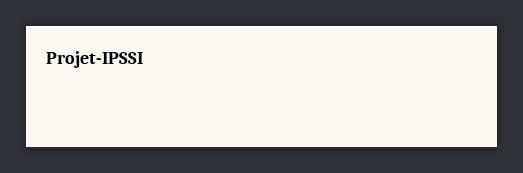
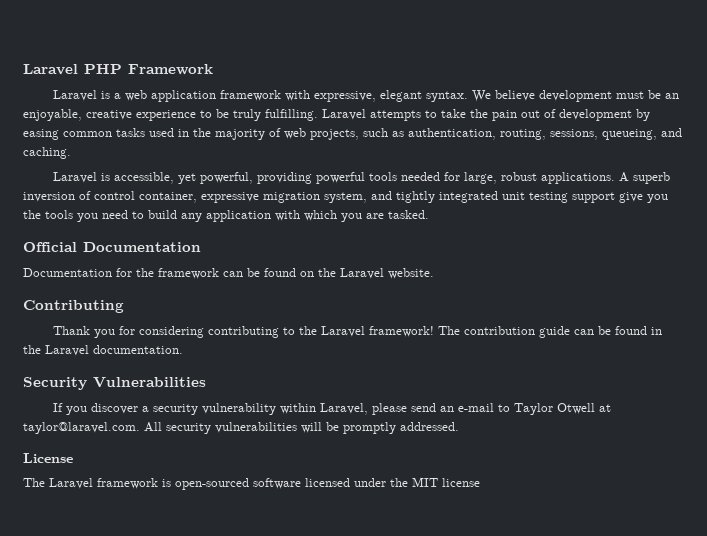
[46,51,143,68] Projet-IPSSI -> [23,64,213,75] [53,90,680,102] [23,109,650,121] [23,128,682,140] [23,147,71,159] [53,172,671,184] [23,191,668,203] [23,210,429,222] [23,242,201,252] [23,268,434,279] [23,300,124,313] [53,326,663,338] [23,345,183,356] [23,377,206,390] [53,403,612,415] [23,422,459,434] [23,453,73,463] [23,477,480,490] Laravel PHP Framework // Laravel is a web application framework with expressive, elegant syntax. We believe development must be an enjoyable, creative experience to be truly fulfilling. Laravel attempts to take the pain out of development by easing common tasks used in the majority of web projects, such as authentication, routing, sessions, queueing, and caching. // Laravel is accessible, yet powerful, providing powerful tools needed for large, robust applications. A superb inversion of control container, expressive migration system, and tightly integrated unit testing support give you the tools you need to build any application with which you are tasked. // Official Documentation // Documentation for the framework can be found on the Laravel website. // Contributing // Thank you for considering contributing to the Laravel framework! The contribution guide can be found in the Laravel documentation. // Security Vulnerabilities // If you discover a security vulnerability within Laravel, please send an e-mail to Taylor Otwell at taylor@laravel.com. All security vulnerabilities will be promptly addressed. // License // The Laravel framework is open-sourced software licensed under the MIT license

